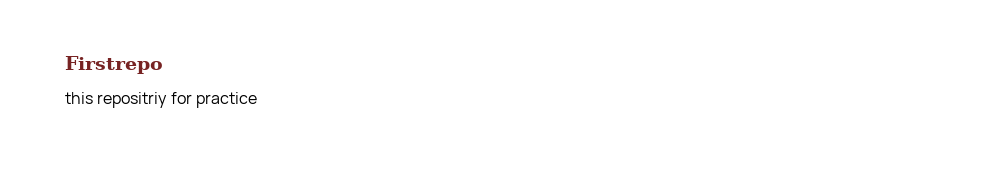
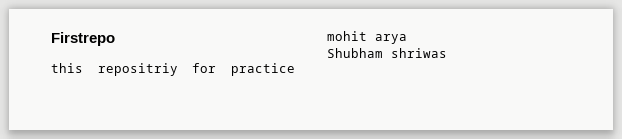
(257, 100) none -> [327,31,407,44] [327,48,447,58] mohit arya // Shubham shriwas

